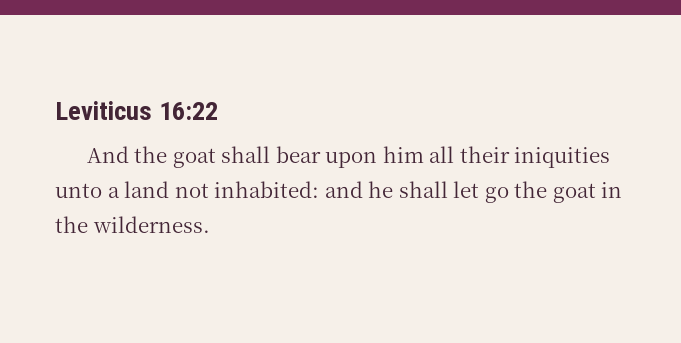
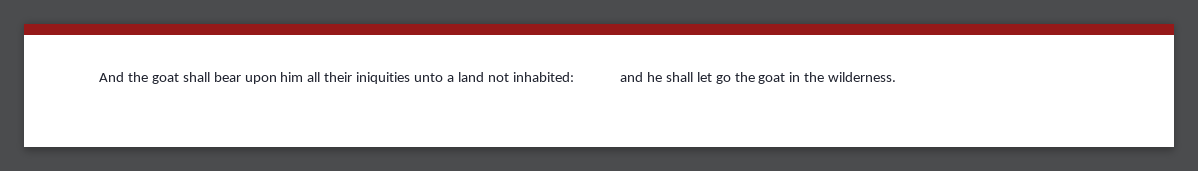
[55,101,219,120] Leviticus 16:22 // -> (99, 77) none

